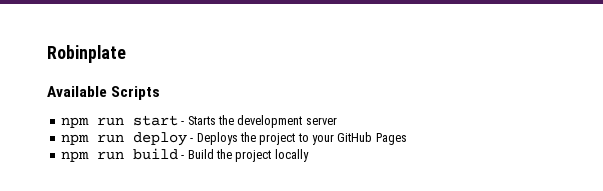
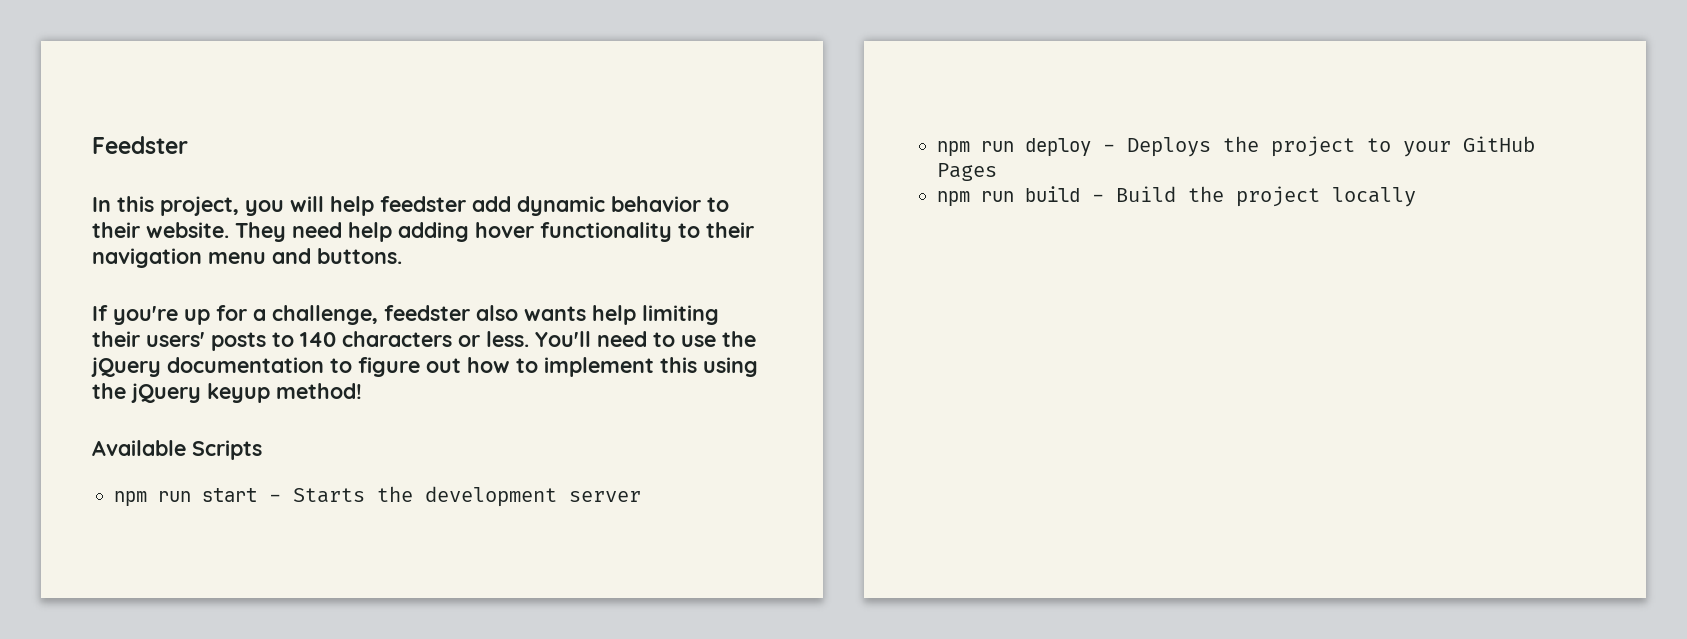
[47,45,126,63] Robinplate -> [92,136,188,154] [92,196,729,216] [92,222,754,242] [92,248,402,268] [92,305,719,325] [92,331,756,351] [91,357,758,377] [92,383,362,403] Feedster // In this project, you will help feedster add dynamic behavior to their website. They need help adding hover functionality to their navigation menu and buttons. // If you're up for a challenge, feedster also wants help limiting their users' posts to 140 characters or less. You'll need to use the jQuery documentation to figure out how to implement this using the jQuery keyup method!

